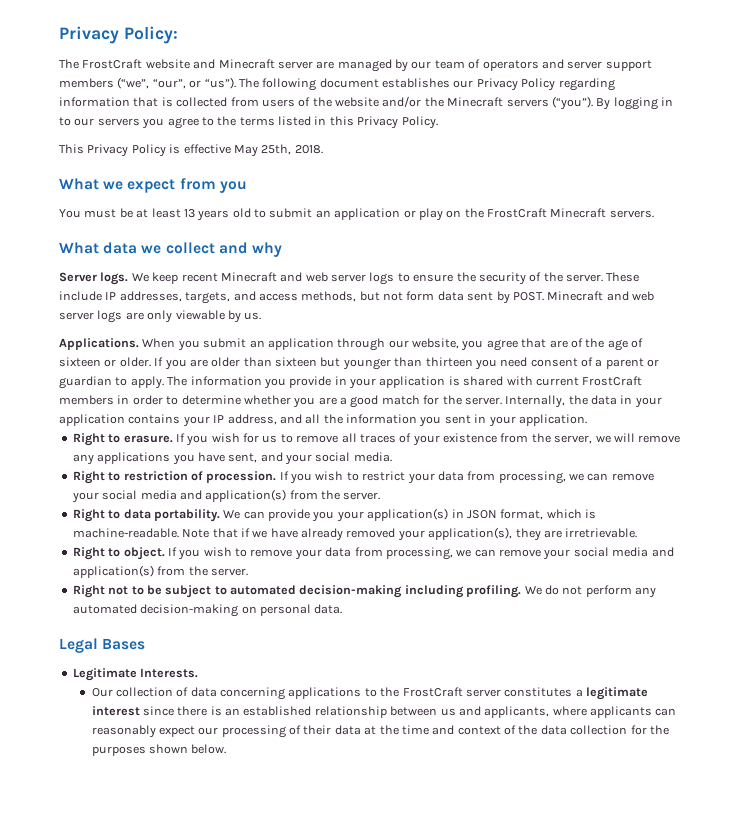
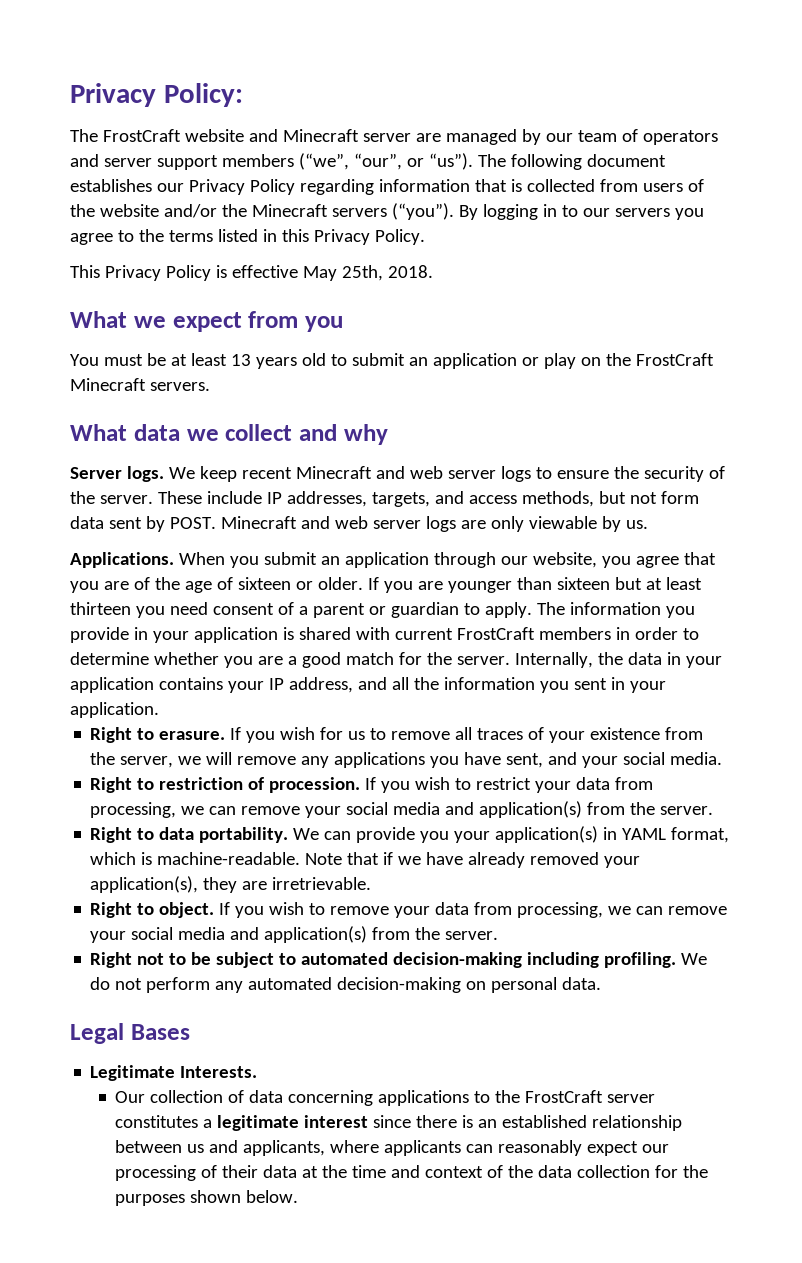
(547, 343) none -> [70,581,99,593] you
[211,357,241,367] older -> [447,581,512,593] younger
[342,357,423,370] younger than -> [645,577,702,590] at least
[466,510,497,519] JSON -> [622,828,667,840] YAML

